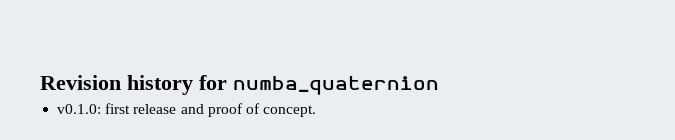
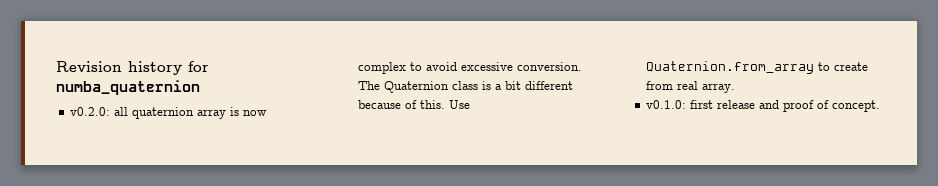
(439, 85) none -> [70,107,268,119] [358,62,583,74] [358,81,574,93] [358,100,471,109] [646,61,869,74] [646,81,736,93] // v0.2.0: all quaternion array is now complex to avoid excessive conversion. The Quaternion class is a bit different because of this. Use Quaternion.from_array to create from real array.

